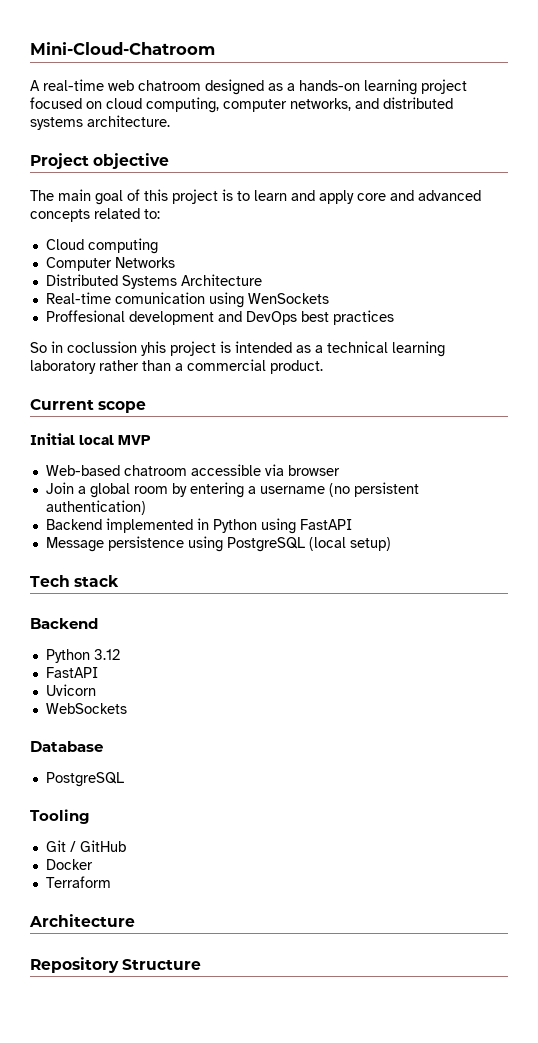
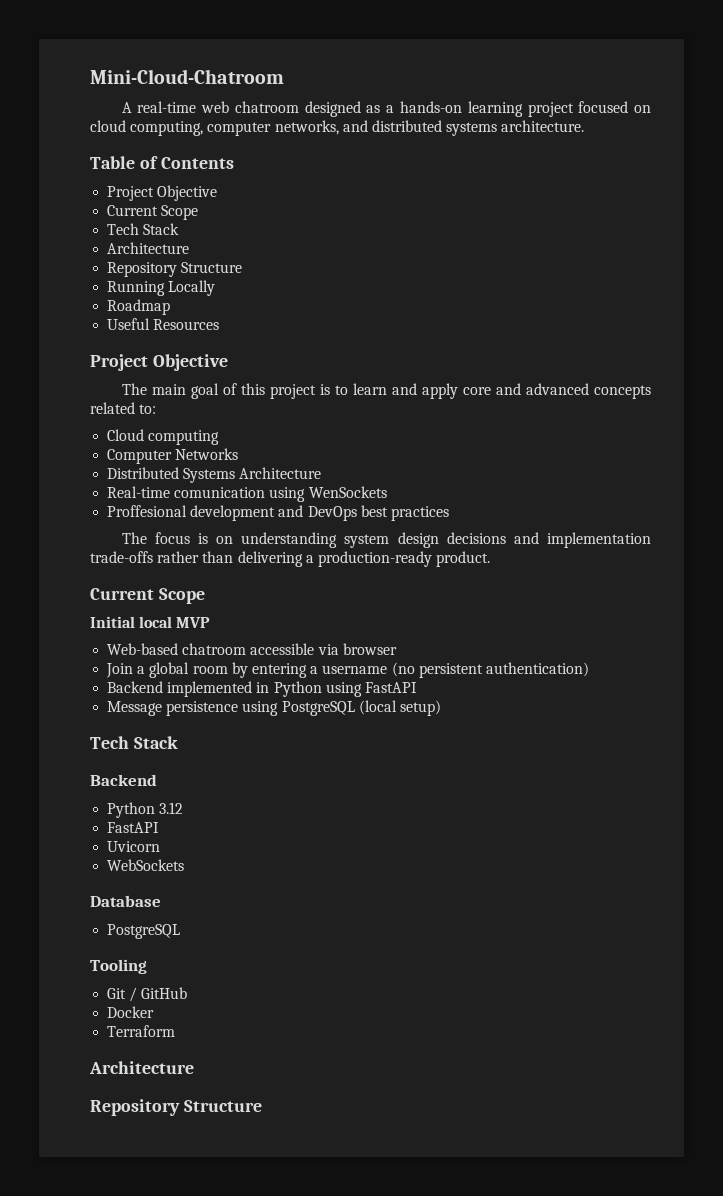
[30,153,170,169] Project objective -> [90,156,234,169] [107,185,218,201] [107,205,199,220] [107,223,180,235] [107,242,190,254] [107,262,243,277] [107,280,216,296] [107,299,171,315] [107,318,220,330] [90,354,228,371] Table of Contents // Project Objective // Current Scope // Tech Stack // Architecture // Repository Structure // Running Locally // Roadmap // Useful Resources // Project Objective
[30,341,445,357] [30,359,266,374] So in coclussion yhis project is intended as a technical learning laboratory rather than a commercial -> [121,532,651,548] [90,551,432,567] The focus is on understanding system design decisions and implementation trade-offs rather than delivering a production-ready
[98,401,147,413] scope -> [158,588,205,604] Scope
[74,575,120,587] stack -> [133,736,178,749] Stack

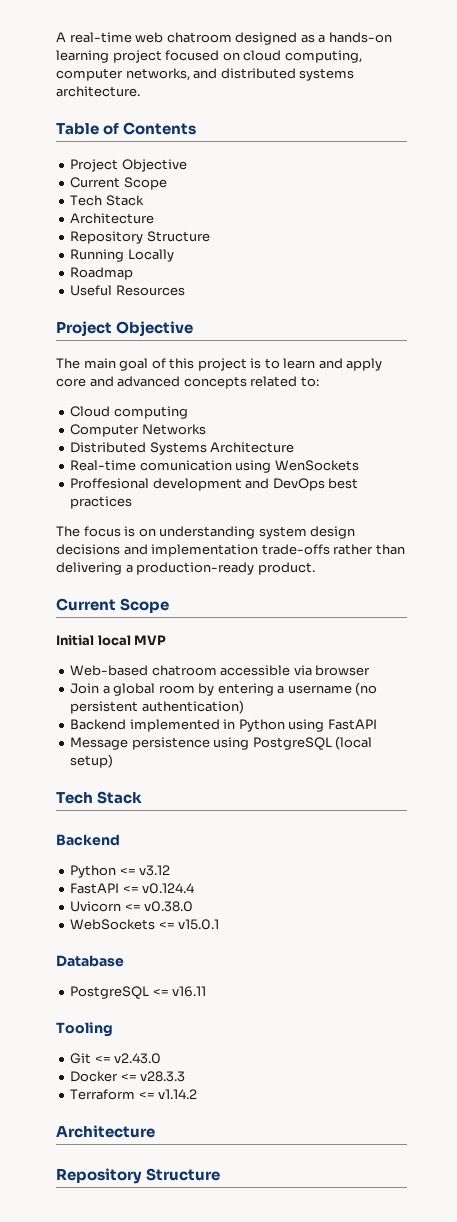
[90,69,284,84] Mini-Cloud-Chatroom // -> (56, 37) none
[159,802,184,814] [107,822,160,833] 3.12 // FastAPI -> [119,865,171,876] [70,883,195,894] <= v3.12 // FastAPI <= v0.124.4
(161, 846) none -> [124,901,194,912] <= v0.38.0
(185, 865) none -> [158,919,220,930] <= v15.0.1
(181, 931) none -> [152,986,207,997] <= v16.11
[129,987,188,1002] / GitHub -> [94,1053,162,1064] <= v2.43.0
(155, 1012) none -> [120,1071,186,1082] <= v28.3.3
(176, 1031) none -> [138,1089,198,1099] <= v1.14.2

